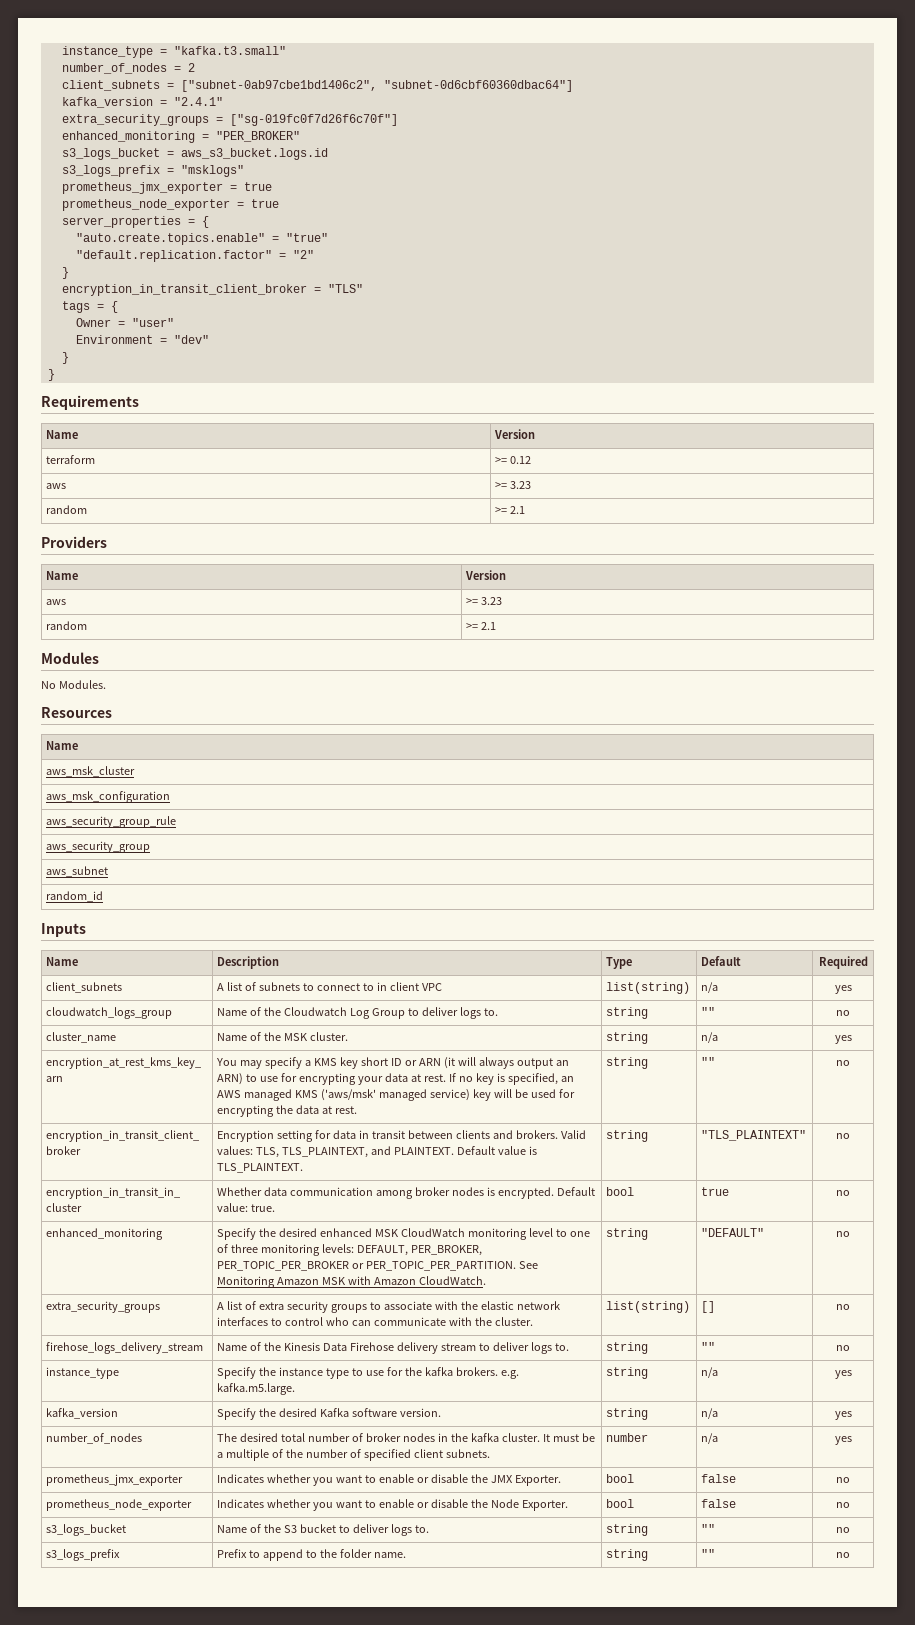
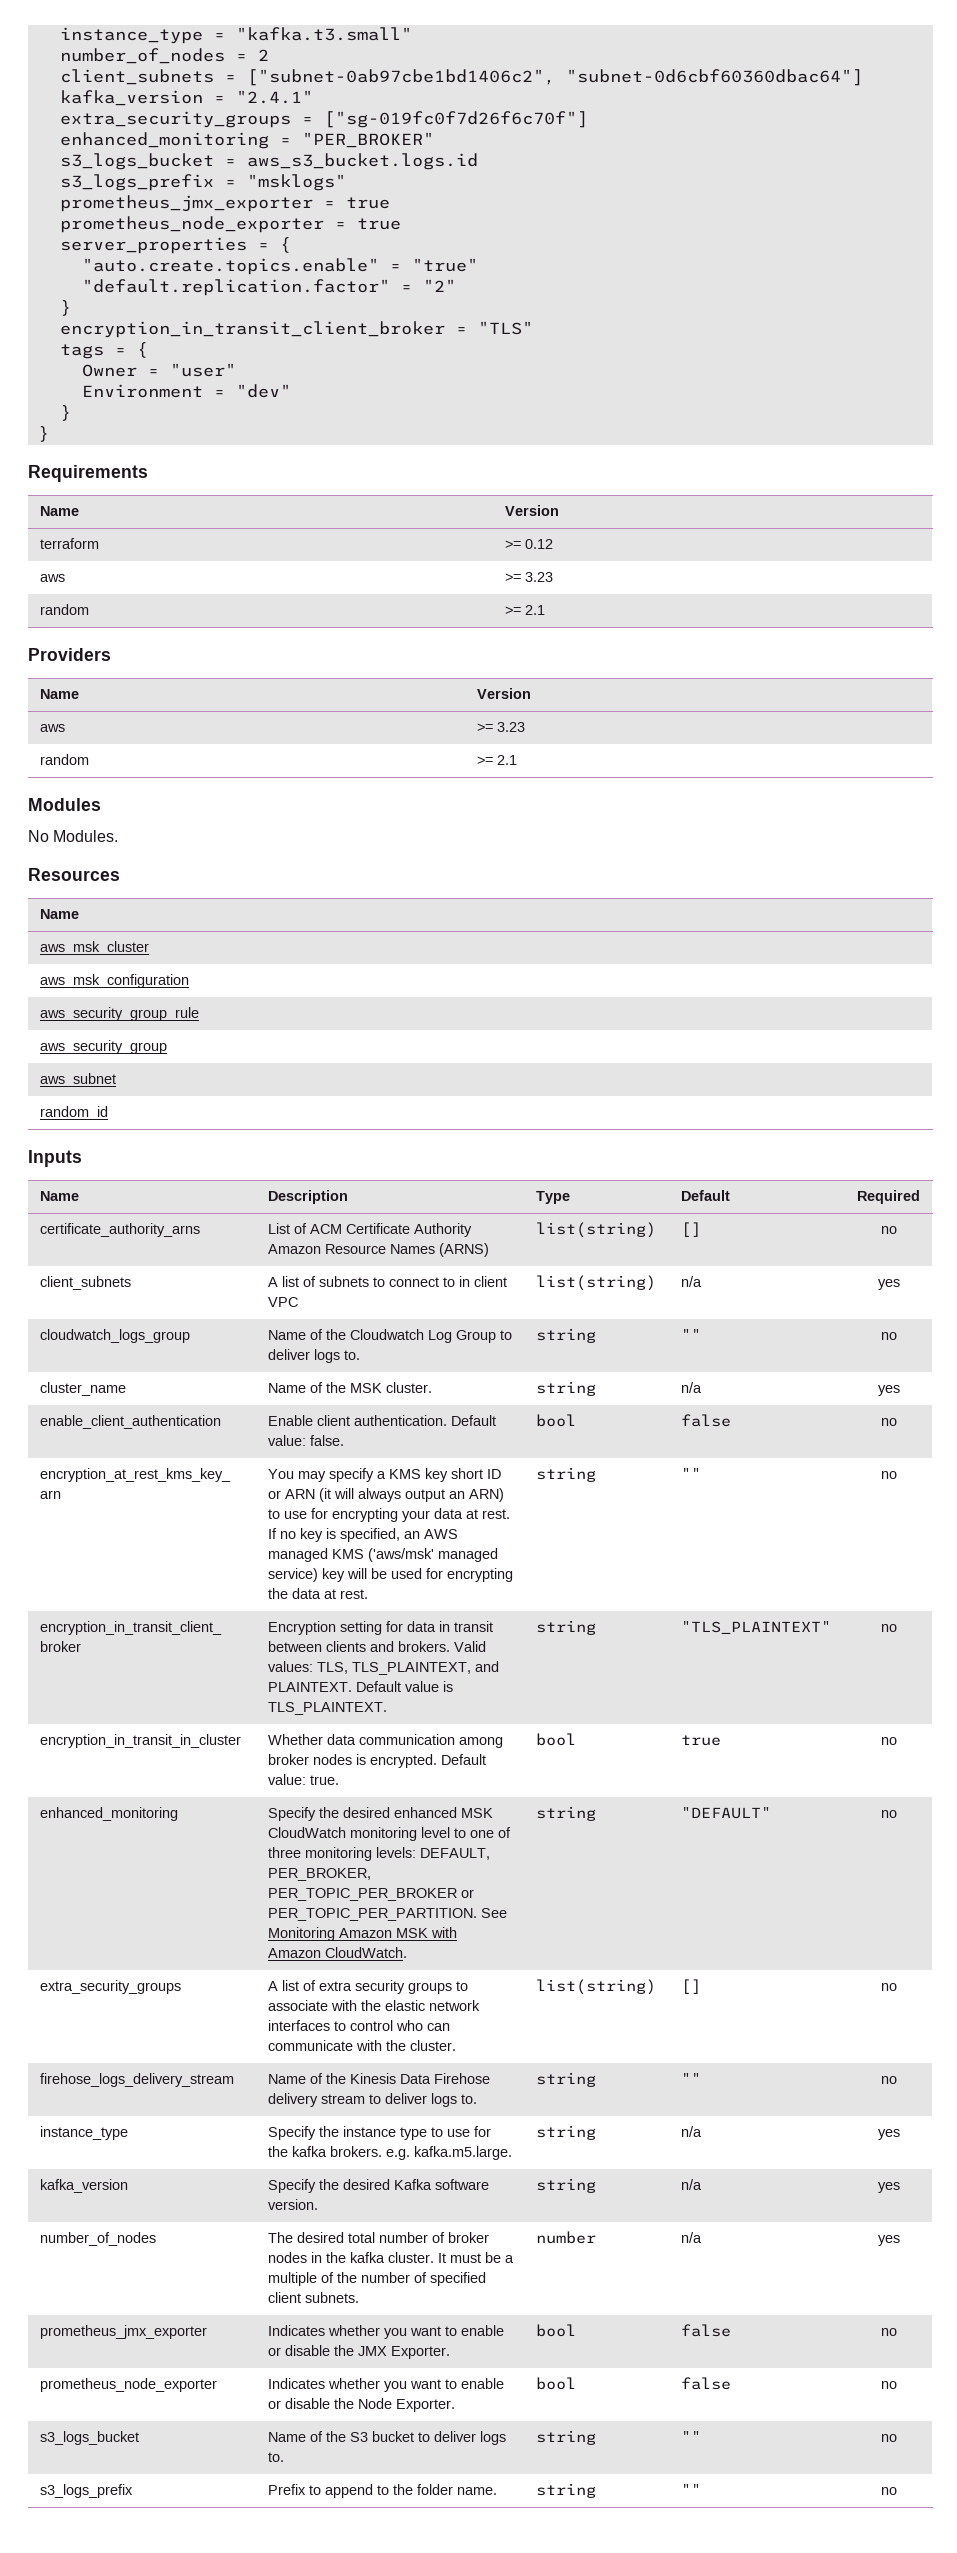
(868, 962) none -> [39,1223,200,1237] [267,1223,472,1237] [267,1243,489,1257] [535,1222,656,1238] [680,1222,701,1237] [880,1226,897,1234] // certificate_authority_arns | List of ACM Certificate Authority Amazon Resource Names (ARNS) | list(string) | [] | no
(852, 1039) none -> [39,1415,221,1429] [267,1415,496,1426] [267,1435,344,1446] [535,1414,576,1427] [680,1414,731,1427] [880,1418,897,1426] // enable_client_authentication | Enable client authentication. Default value: false. | bool | false | no

